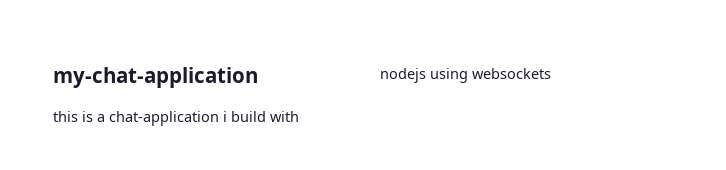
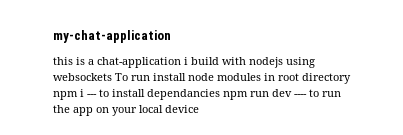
(551, 73) none -> [115,73,351,84] [53,89,341,100] [53,105,199,116] To run install node modules in root directory npm i --- to install dependancies npm run dev ---- to run the app on your local device

